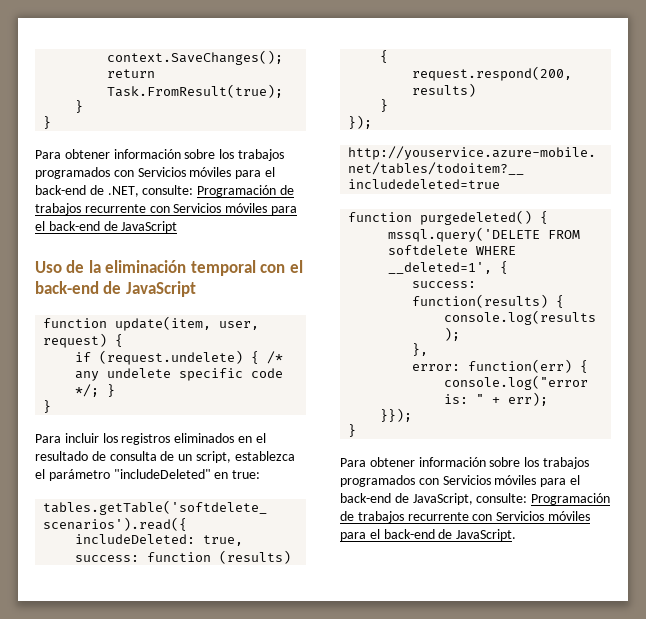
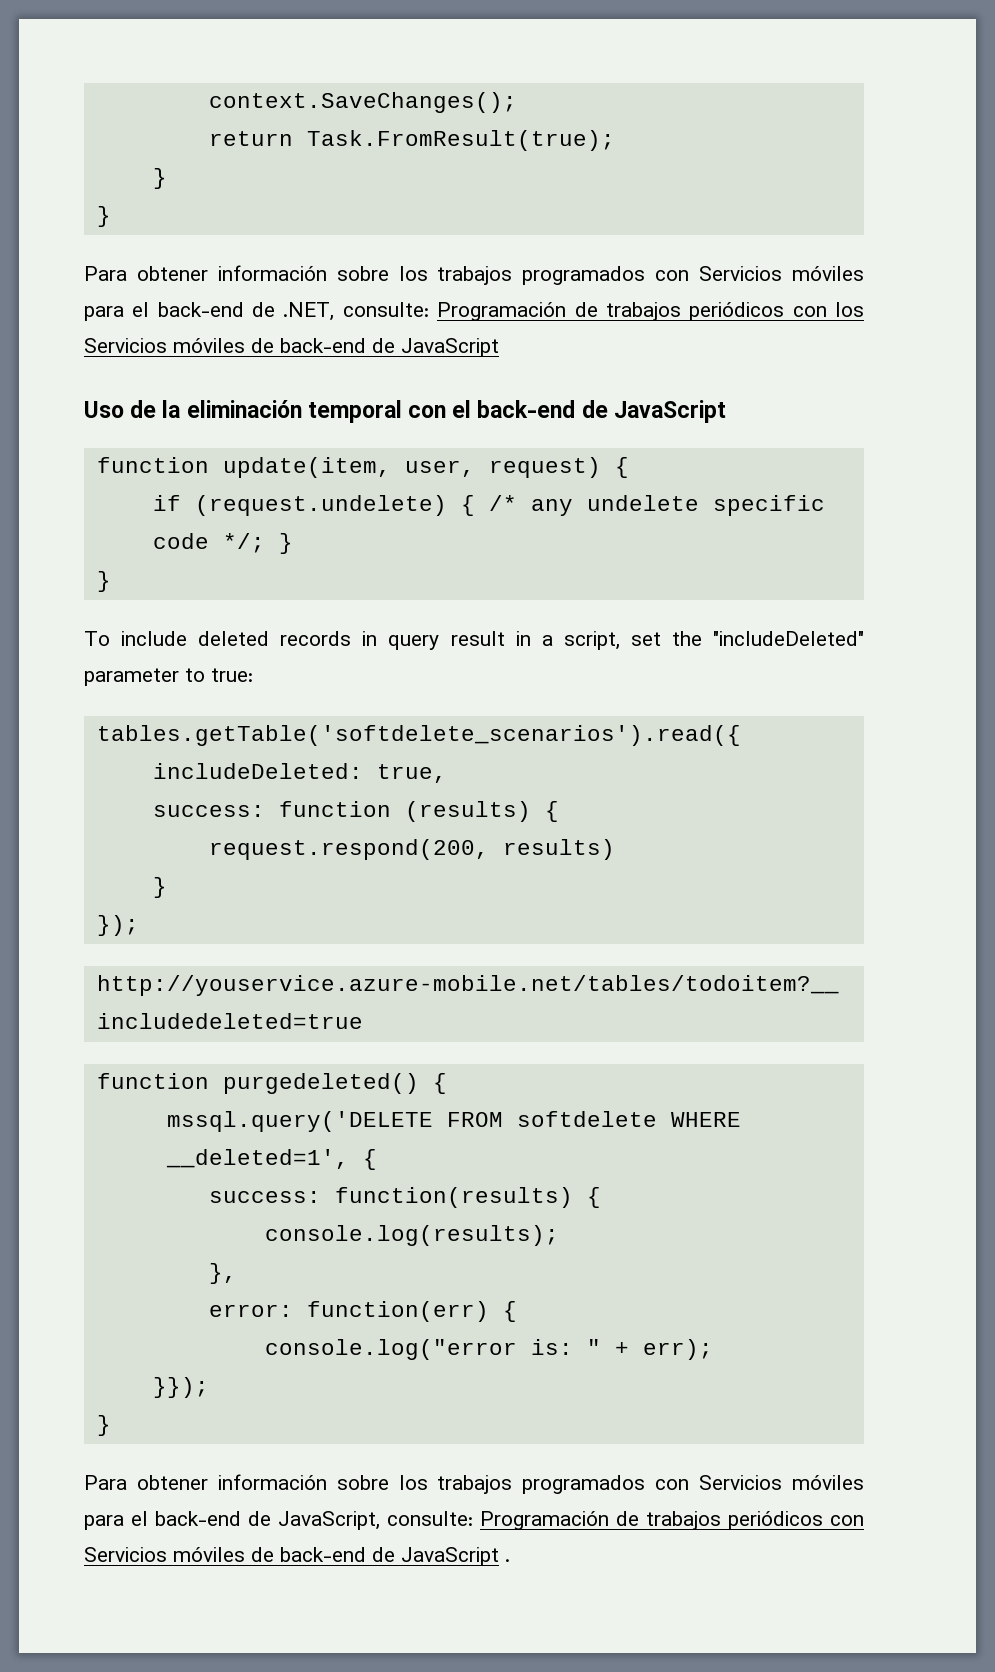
[84,203,297,215] [35,221,45,231] recurrente con Servicios móviles para el -> [689,302,864,321] [84,338,274,353] periódicos con los Servicios móviles de
[35,433,266,445] [35,451,295,463] [35,469,229,481] Para incluir los registros eliminados en el resultado de consulta de un script, establezca el parámetro "includeDeleted" en -> [84,631,864,650] [84,668,205,686] To include deleted records in query result in a script, set the "includeDeleted" parameter to
[407,511,590,521] [340,529,517,541] recurrente con Servicios móviles para el back-end de JavaScript. -> [728,1511,864,1530] [84,1547,510,1566] periódicos con Servicios móviles de back-end de JavaScript .

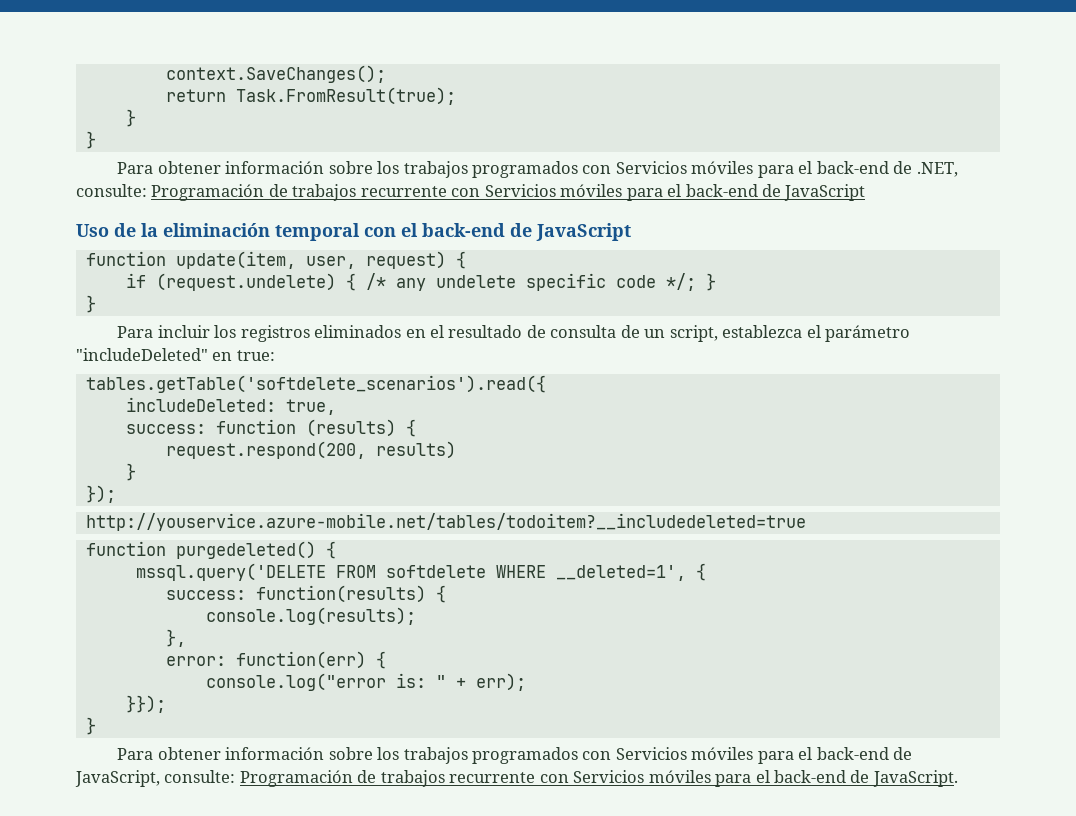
[689,302,864,321] [84,338,274,353] periódicos con los Servicios móviles de -> [360,184,682,201] recurrente con Servicios móviles para el
[84,631,864,650] [84,668,205,686] To include deleted records in query result in a script, set the "includeDeleted" parameter to -> [117,325,911,342] [76,348,233,361] Para incluir los registros eliminados en el resultado de consulta de un script, establezca el parámetro "includeDeleted" en
[728,1511,864,1530] [84,1547,510,1566] periódicos con Servicios móviles de back-end de JavaScript . -> [449,770,958,787] recurrente con Servicios móviles para el back-end de JavaScript.

